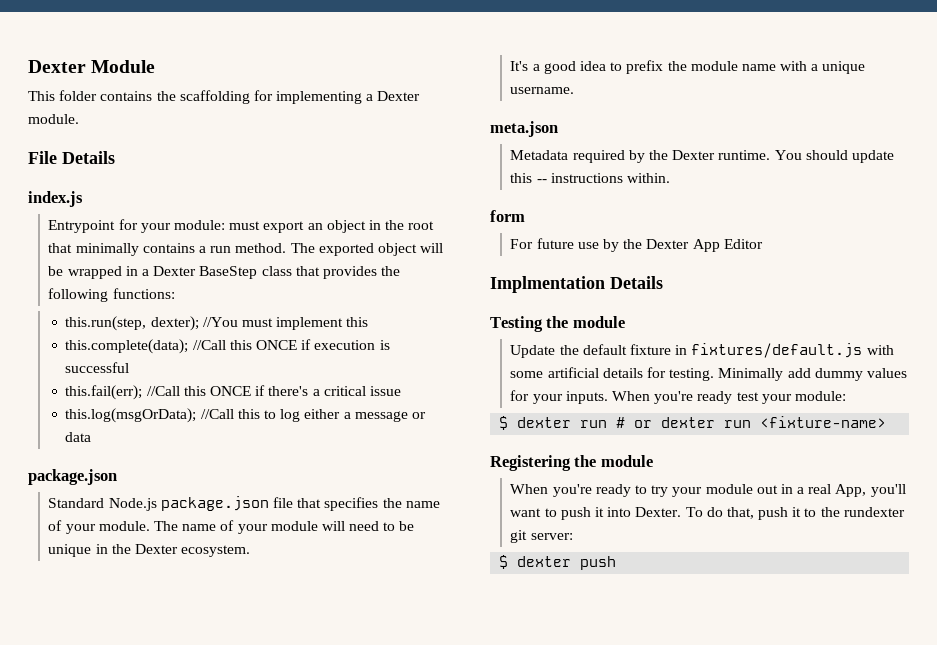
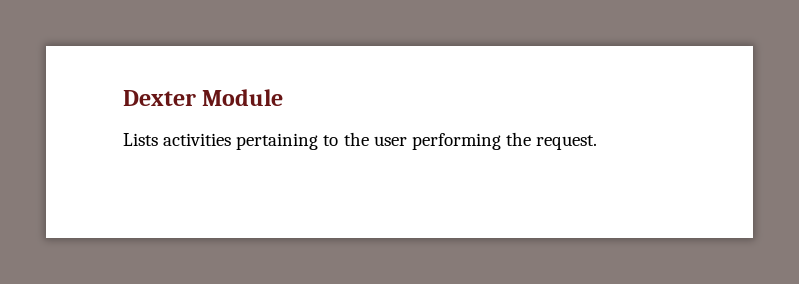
[28,90,421,104] [28,114,79,124] [28,151,115,164] [28,191,83,207] [48,219,435,233] [48,243,444,256] [48,266,401,279] [48,288,175,302] [65,316,369,331] [65,339,390,354] [65,362,130,373] [65,385,401,400] [65,408,426,423] [65,432,92,442] [28,469,117,485] [48,496,440,511] [48,520,415,534] [48,544,251,557] [510,60,866,74] [510,87,575,94] [490,121,558,137] [510,150,894,163] [510,173,670,183] [490,210,525,222] [510,238,763,252] [490,276,663,293] [490,316,625,332] [510,343,894,358] [510,367,907,381] [510,390,846,404] [499,416,887,430] [490,455,653,471] [510,484,906,497] [510,507,905,520] [510,530,573,543] [499,555,617,570] This folder contains the scaffolding for implementing a Dexter module. // File Details // index.js // Entrypoint for your module: must export an object in the root that minimally contains a run method. The exported object will be wrapped in a Dexter BaseStep class that provides the following functions: // this.run(step, dexter); //You must implement this // this.complete(data); //Call this ONCE if execution is successful // this.fail(err); //Call this ONCE if there's a critical issue // this.log(msgOrData); //Call this to log either a message or data // package.json // Standard Node.js package.json file that specifies the name of your module. The name of your module will need to be unique in the Dexter ecosystem. // It's a good idea to prefix the module name with a unique username. // meta.json // Metadata required by the Dexter runtime. You should update this -- instructions within. // form // For future use by the Dexter App Editor // Implmentation Details // Testing the module // Update the default fixture in fixtures/default.js with some artificial details for testing. Minimally add dummy values for your inputs. When you're ready test your module: // $ dexter run # or dexter run <fixture-name> // Registering the module // When you're ready to try your module out in a real App, you'll want to push it into Dexter. To do that, push it to the rundexter git server: // $ dexter push -> [123,132,598,150] Lists activities pertaining to the user performing the request.

